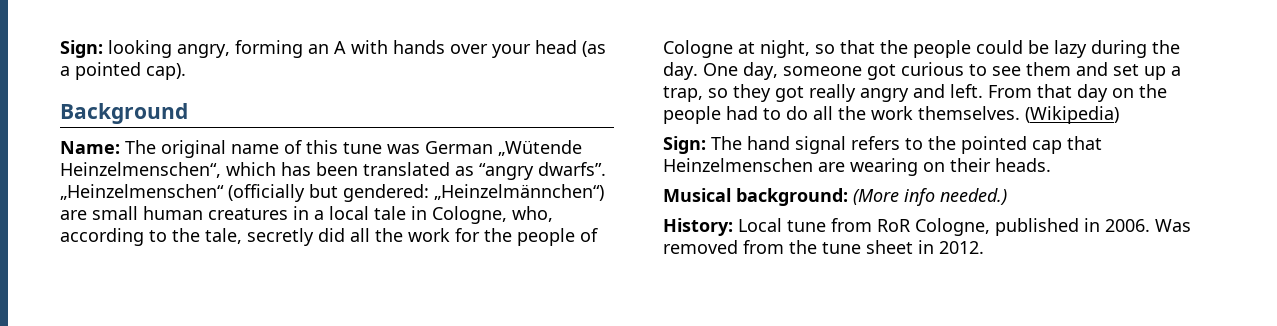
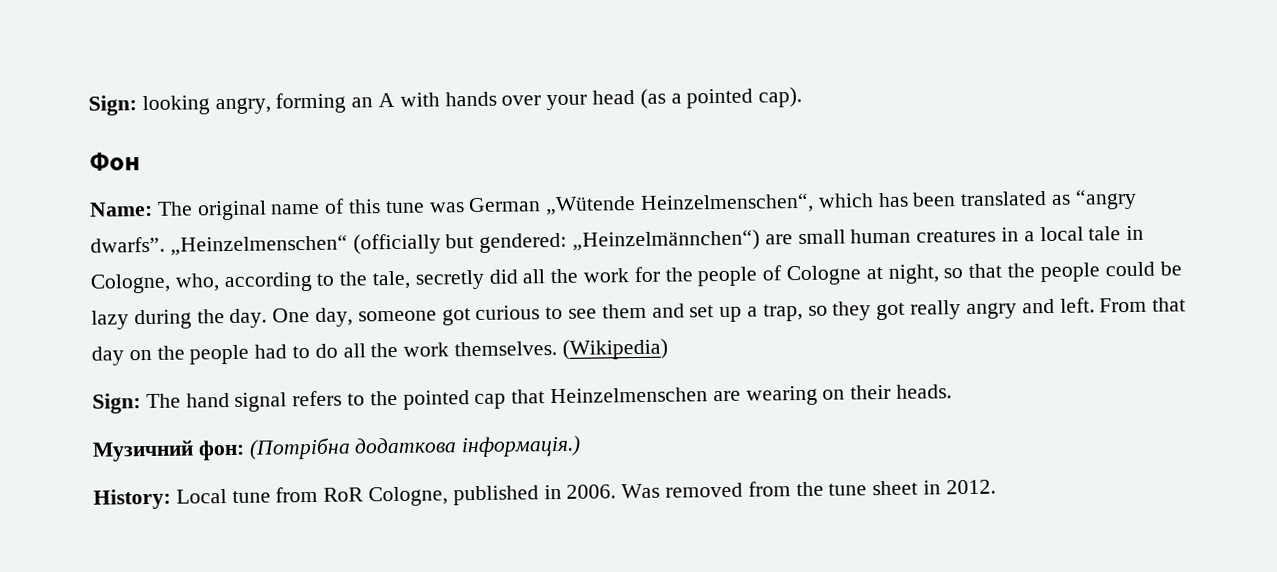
[60,103,188,124] Background -> [89,152,140,171] Фон
[663,188,1007,206] Musical background: (More info needed.) -> [92,435,582,462] Музичний фон: (Потрібна додаткова інформація.)

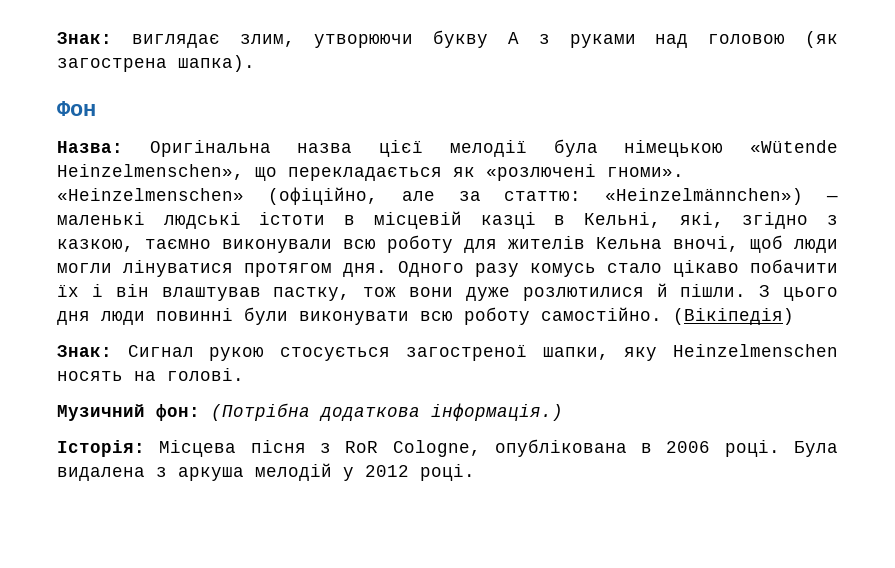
[88,86,803,116] [89,152,140,171] [89,188,1137,221] [90,225,1145,256] [90,261,1182,294] [91,297,1187,330] [91,338,668,366] [92,384,953,414] Sign: looking angry, forming an A with hands over your head (as a pointed cap). // Фон // Name: The original name of this tune was German „Wütende Heinzelmenschen“, which has been translated as “angry dwarfs”. „Heinzelmenschen“ (officially but gendered: „Heinzelmännchen“) are small human creatures in a local tale in Cologne, who, according to the tale, secretly did all the work for the people of Cologne at night, so that the people could be lazy during the day. One day, someone got curious to see them and set up a trap, so they got really angry and left. From that day on the people had to do all the work themselves. (Wikipedia) // Sign: The hand signal refers to the pointed cap that Heinzelmenschen are wearing on their heads. -> [57,30,838,48] [57,55,255,72] [57,101,96,116] [57,139,838,157] [57,164,684,181] [57,187,838,205] [57,211,839,229] [57,235,838,253] [57,259,838,277] [57,283,839,301] [57,307,794,325] [57,344,838,361] [57,368,244,381] Знак: виглядає злим, утворюючи букву А з руками над головою (як загострена шапка). // Фон // Назва: Оригінальна назва цієї мелодії була німецькою «Wütende Heinzelmenschen», що перекладається як «розлючені гноми». «Heinzelmenschen» (офіційно, але за статтю: «Heinzelmännchen») — маленькі людські істоти в місцевій казці в Кельні, які, згідно з казкою, таємно виконували всю роботу для жителів Кельна вночі, щоб люди могли лінуватися протягом дня. Одного разу комусь стало цікаво побачити їх і він влаштував пастку, тож вони дуже розлютилися й пішли. З цього дня люди повинні були виконувати всю роботу самостійно. (Вікіпедія) // Знак: Сигнал рукою стосується загостреної шапки, яку Heinzelmenschen носять на голові.
[93,479,996,510] History: Local tune from RoR Cologne, published in 2006. Was removed from the tune sheet in 2012. -> [57,439,838,457] [57,463,475,481] Історія: Місцева пісня з RoR Cologne, опублікована в 2006 році. Була видалена з аркуша мелодій у 2012 році.

